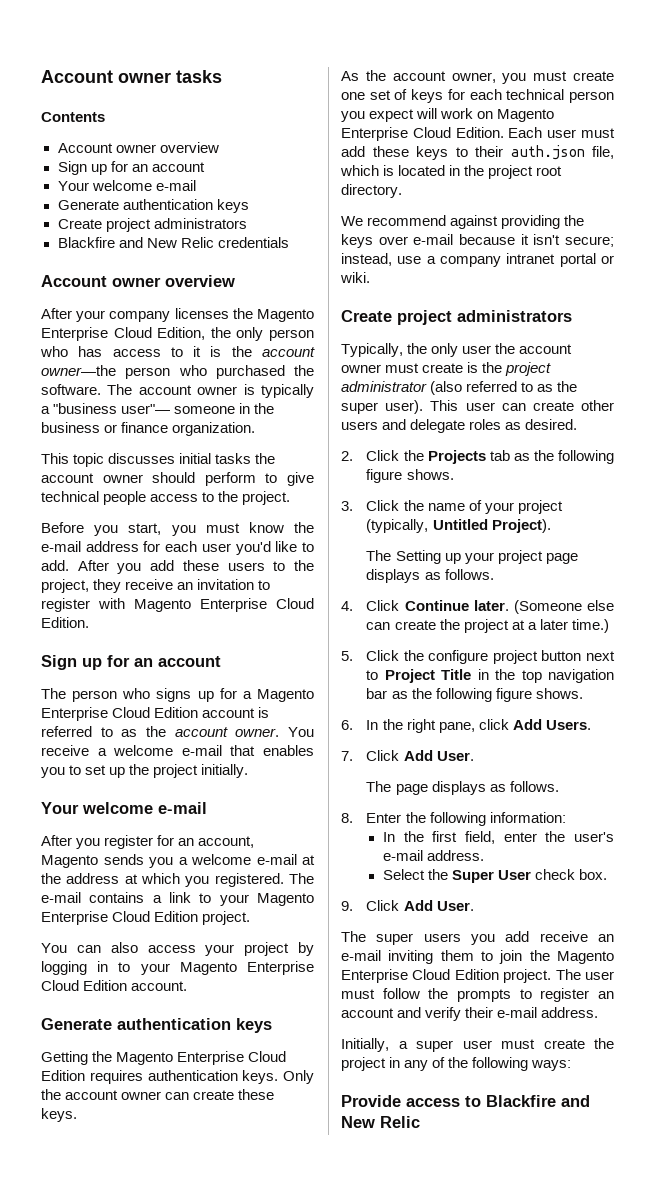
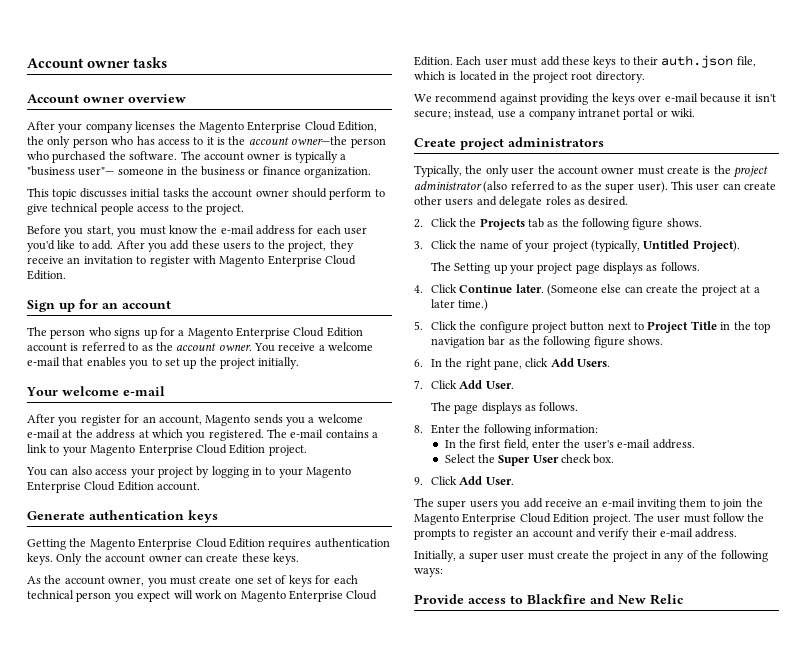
[41,112,105,122] [57,142,219,153] [57,161,205,175] [57,180,196,191] [57,199,249,213] [57,218,247,232] [57,237,289,248] // Contents // Account owner overview // Sign up for an account // Your welcome e-mail // Generate authentication keys // Create project administrators // Blackfire and New Relic credentials -> (168, 62) none

